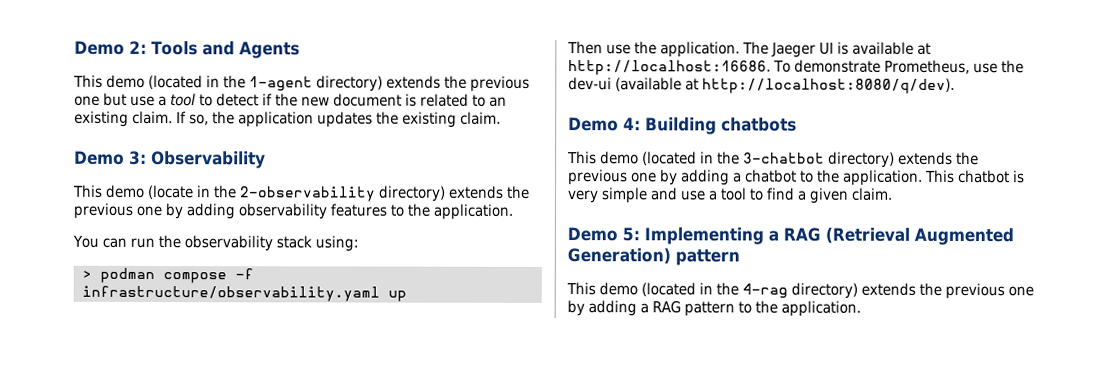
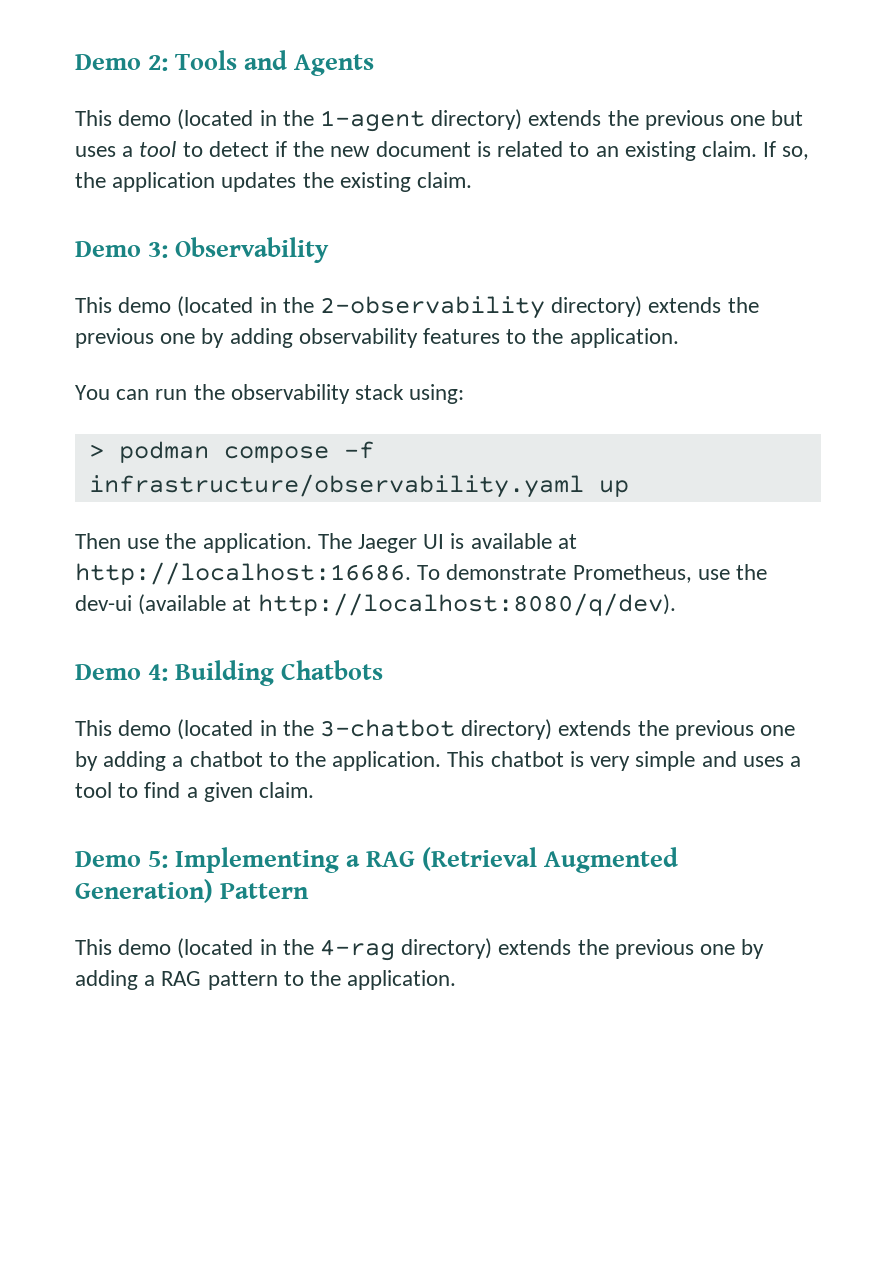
[130,95,155,107] use -> [75,146,116,157] uses
[147,185,194,200] (locate -> [177,296,254,317] (located
[721,117,797,132] chatbots -> [281,660,383,680] Chatbots
[680,190,705,201] use -> [742,756,784,767] uses
[675,249,740,266] pattern -> [220,883,309,899] Pattern

